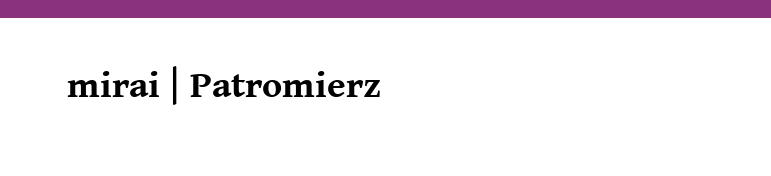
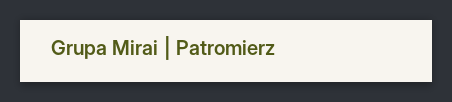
[67,71,160,97] mirai -> [51,40,159,59] Grupa Mirai

